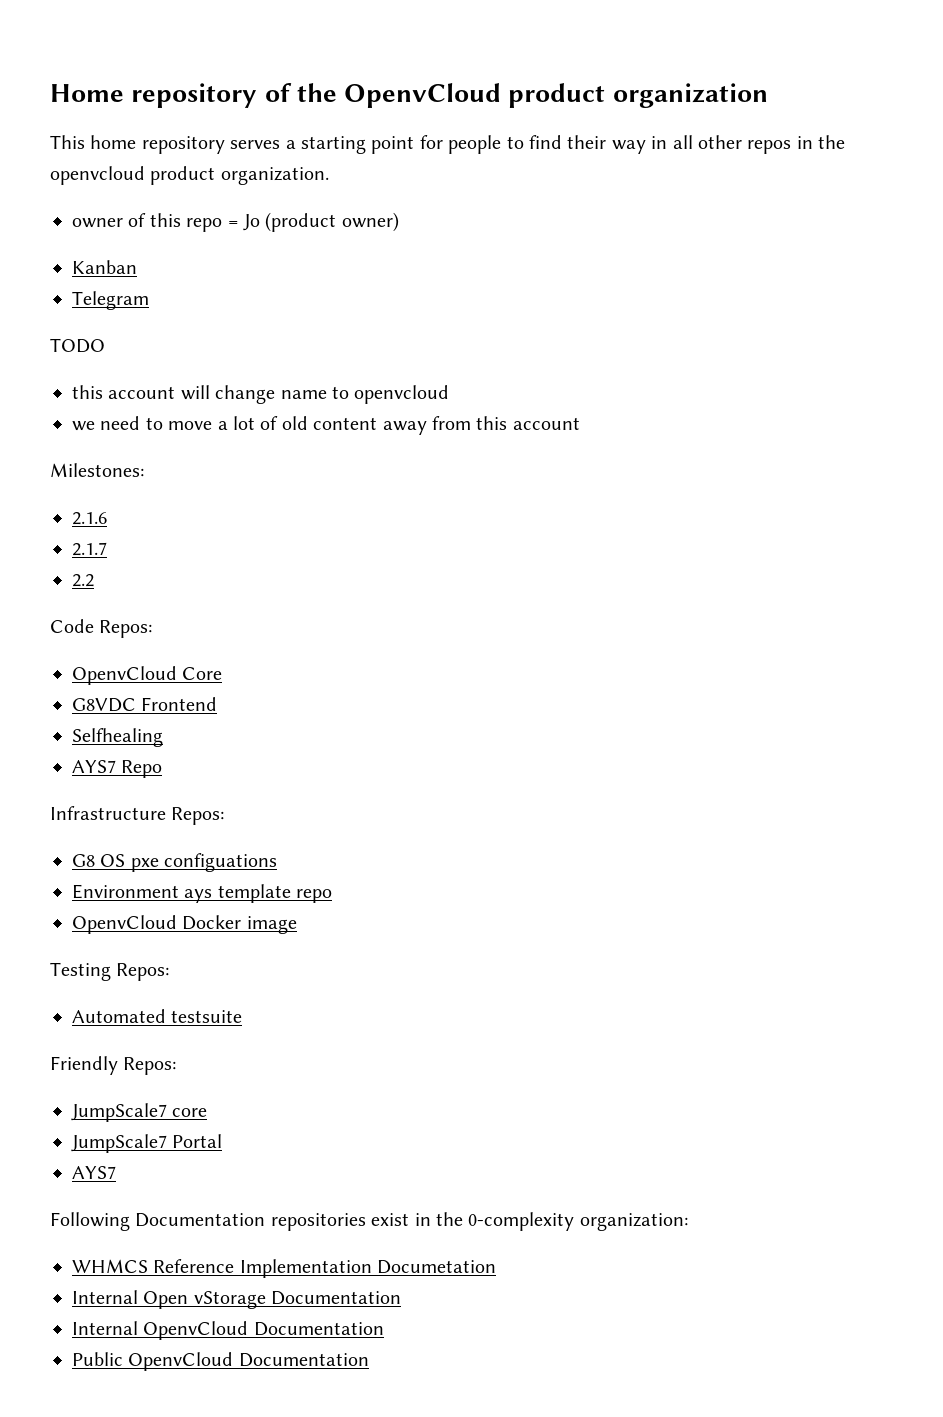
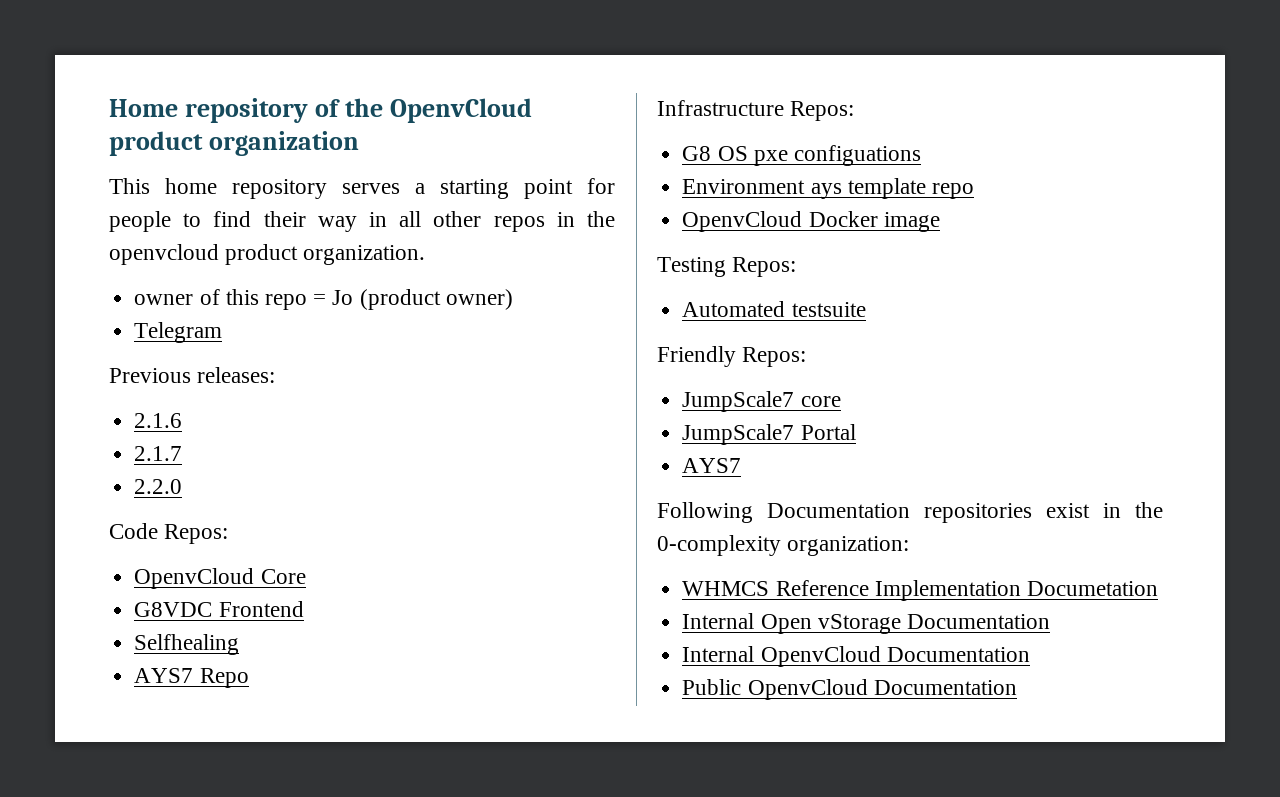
[72,260,137,274] // Kanban -> (513, 299) none
[50,338,105,353] [72,385,450,404] [72,416,580,435] [50,463,144,477] TODO // this account will change name to openvcloud // we need to move a lot of old content away from this account // Milestones: -> [109,367,276,383] Previous releases:
[72,574,94,587] 2.2 -> [134,479,183,494] 2.2.0

